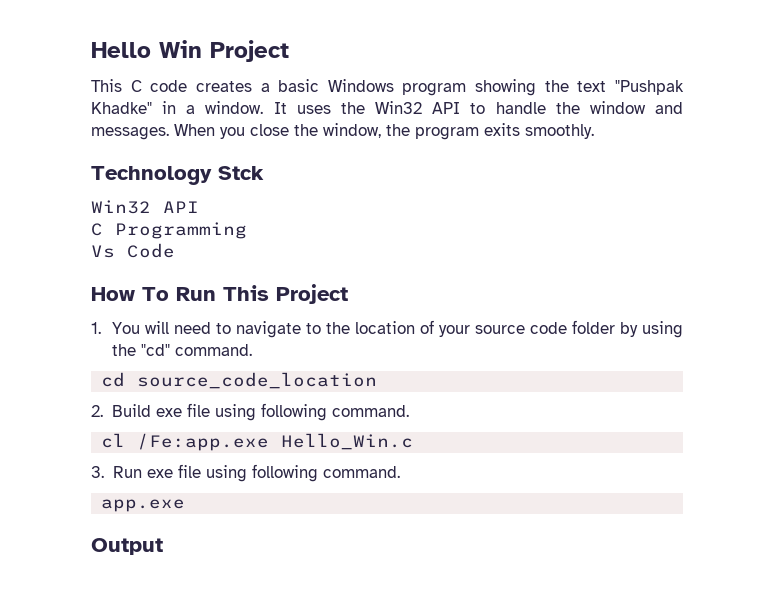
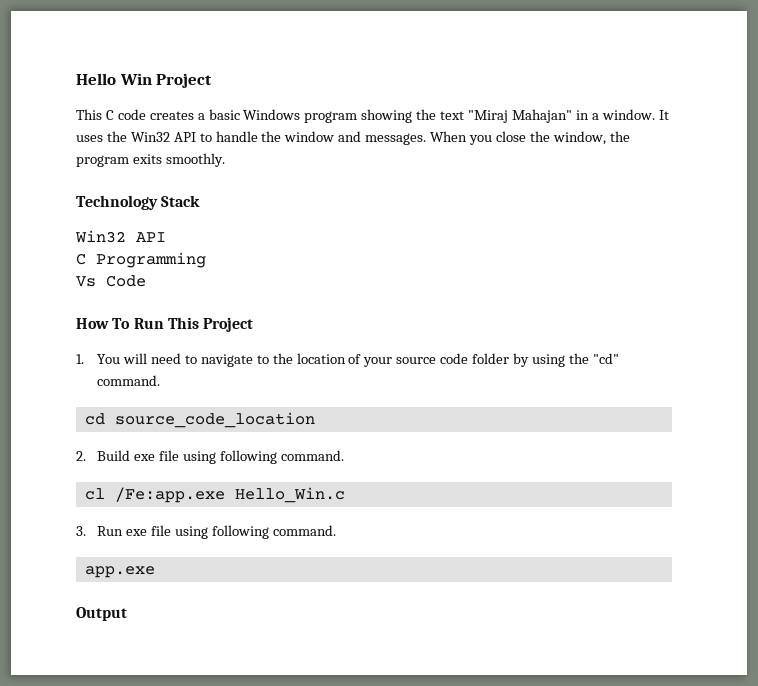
[614,80,684,95] [91,102,152,114] "Pushpak Khadke" -> [468,109,572,123] "Miraj Mahajan"
[218,166,264,180] Stck -> [161,195,201,207] Stack

